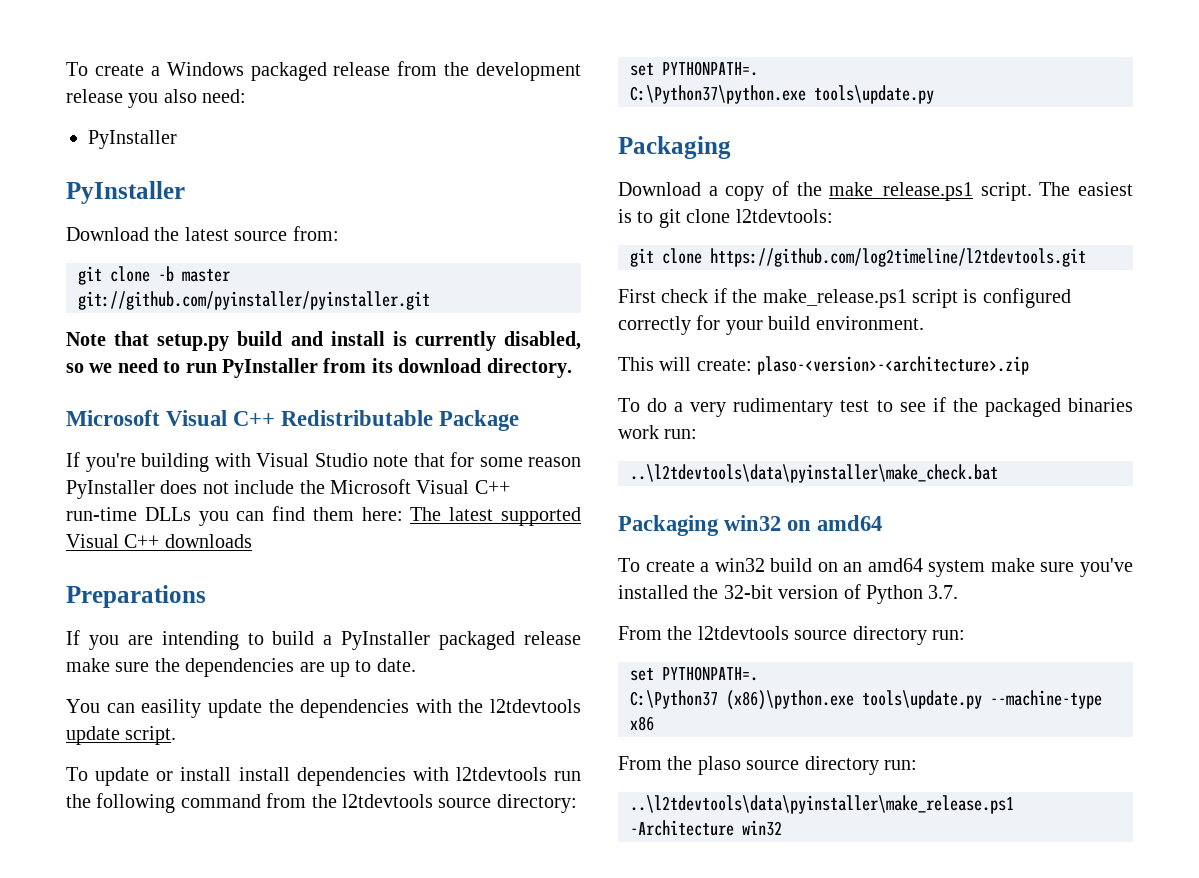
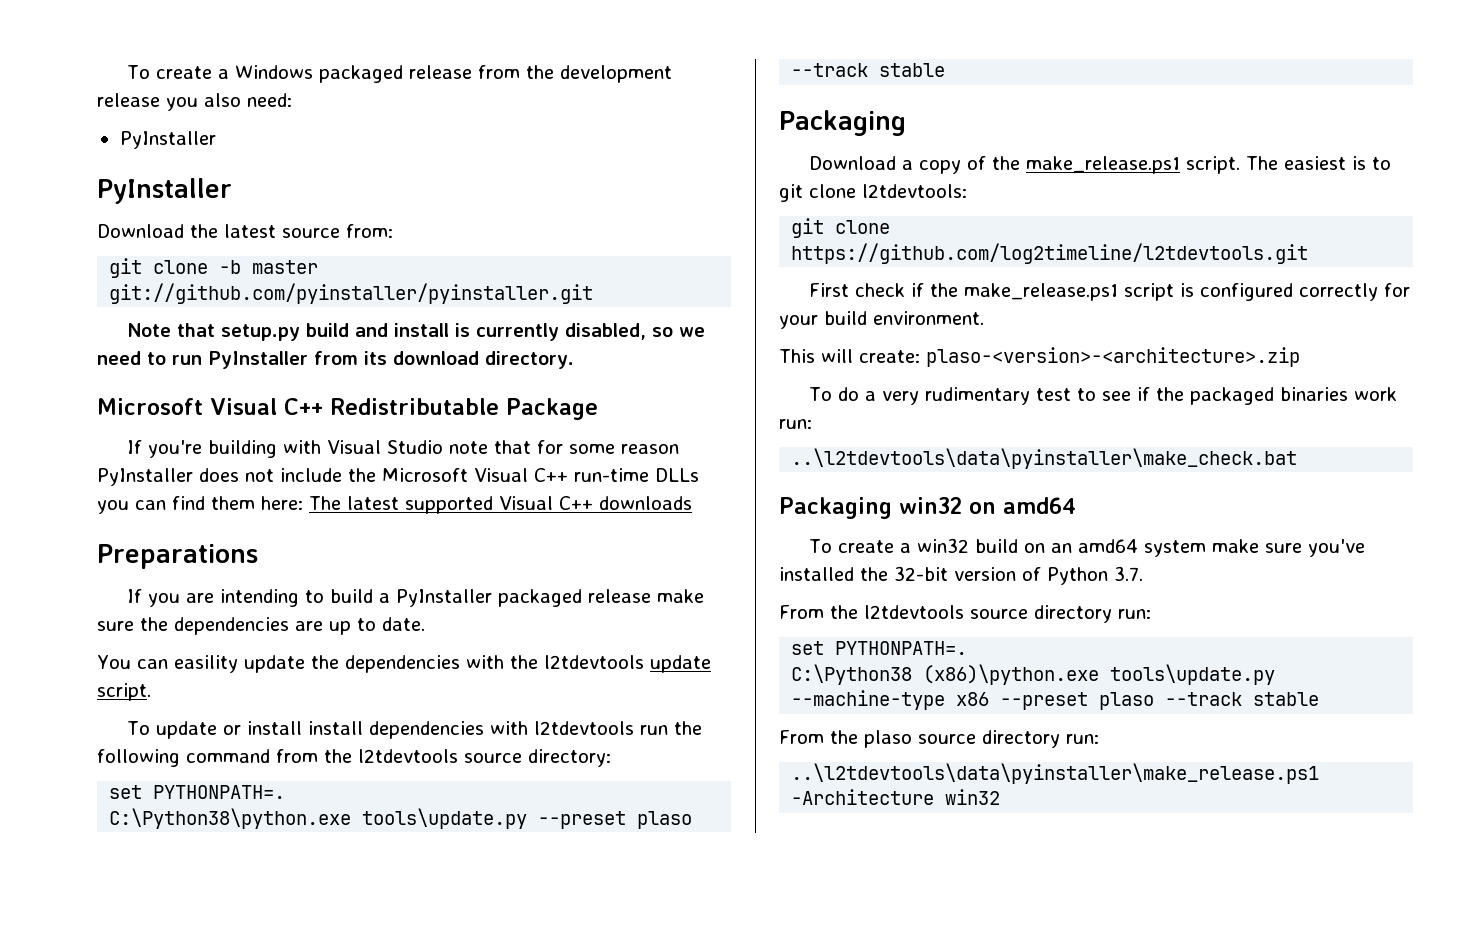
[630,85,934,104] C:\Python37\python.exe tools\update.py -> [109,808,693,829] [791,63,946,77] C:\Python38\python.exe tools\update.py --preset plaso --track stable
[630,690,718,709] C:\Python37 -> [791,664,913,685] C:\Python38
(654, 723) none -> [1000,692,1320,710] --preset plaso --track stable

